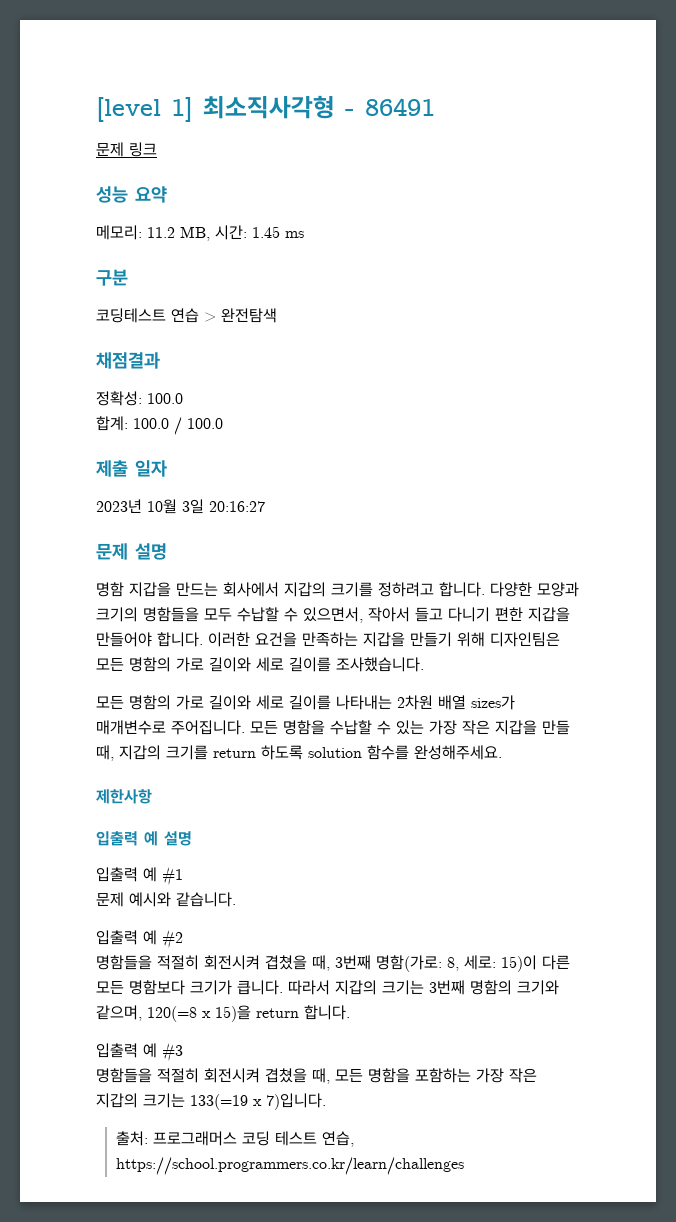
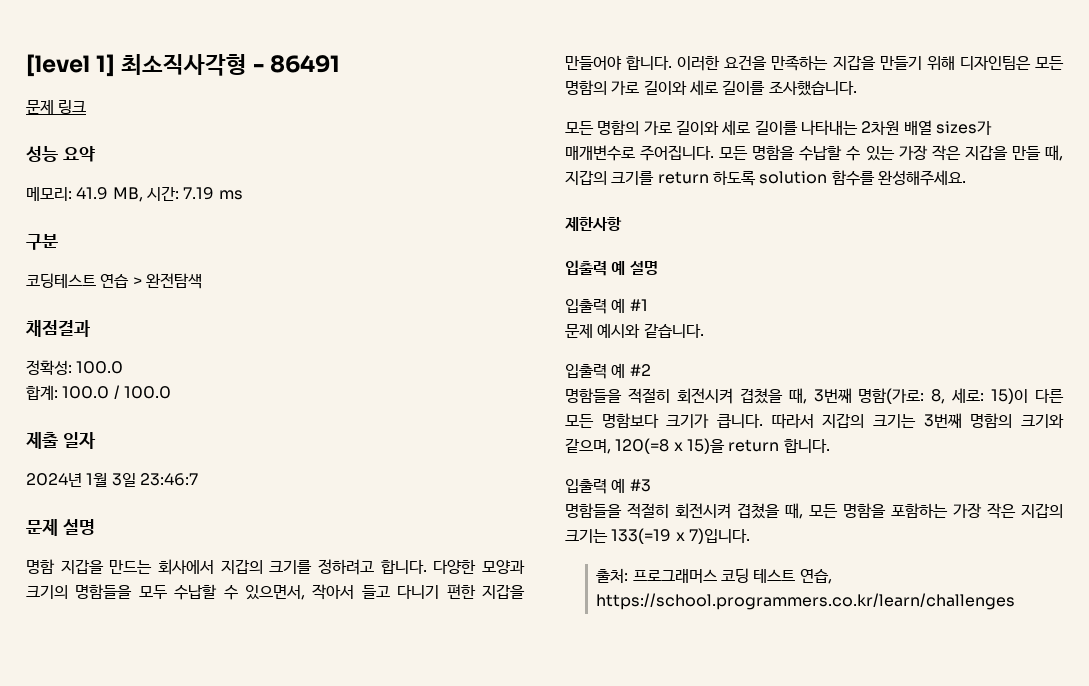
[147,227,175,238] 11.2 -> [76,187,109,200] 41.9
[252,226,280,238] 1.45 -> [183,187,215,200] 7.19
[96,499,265,514] 2023년 10월 3일 20:16:27 -> [26,472,198,487] 2024년 1월 3일 23:46:7

